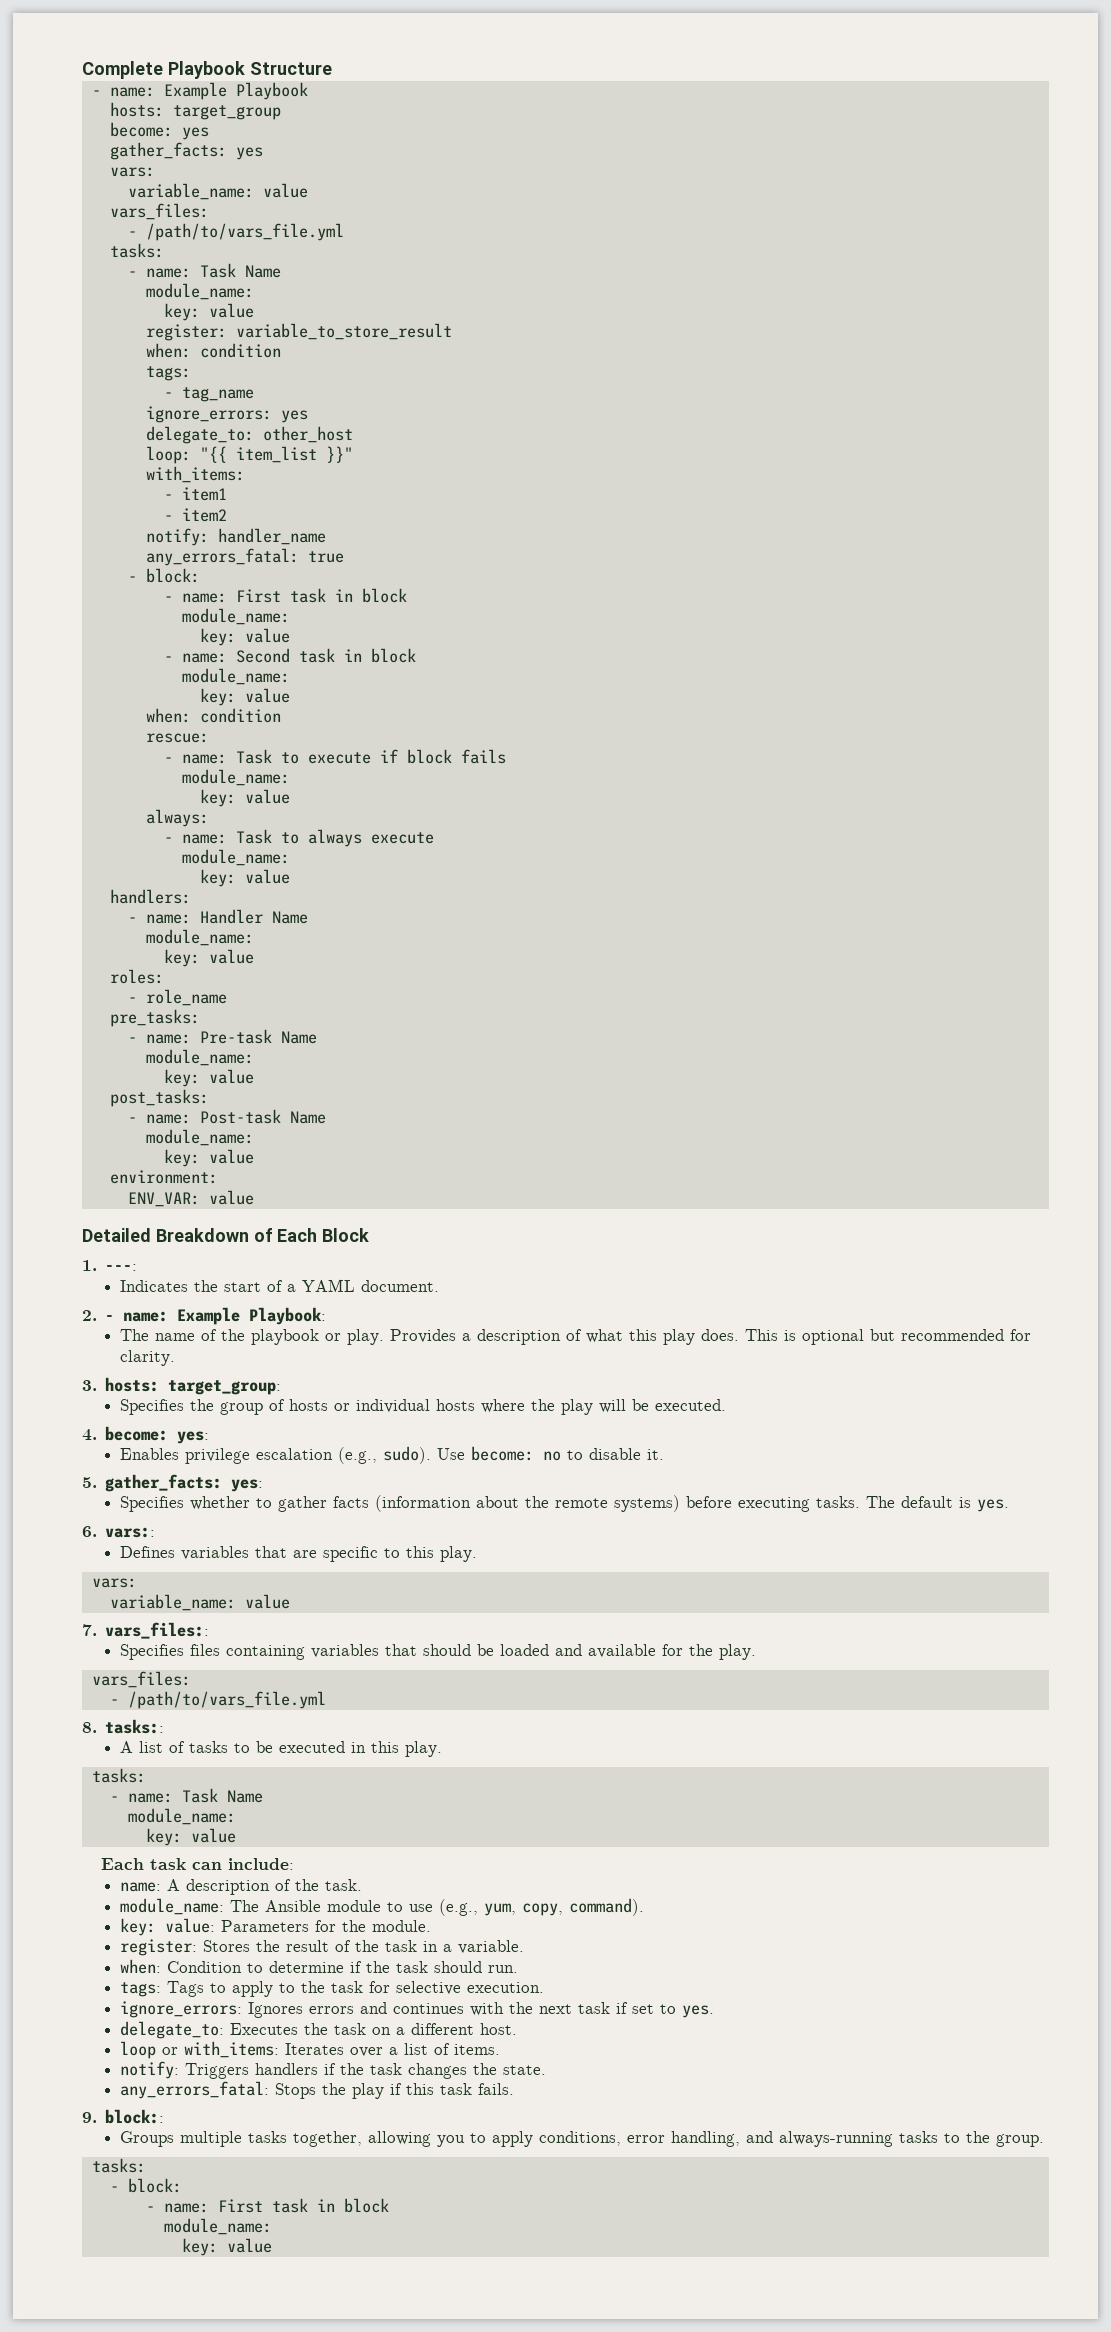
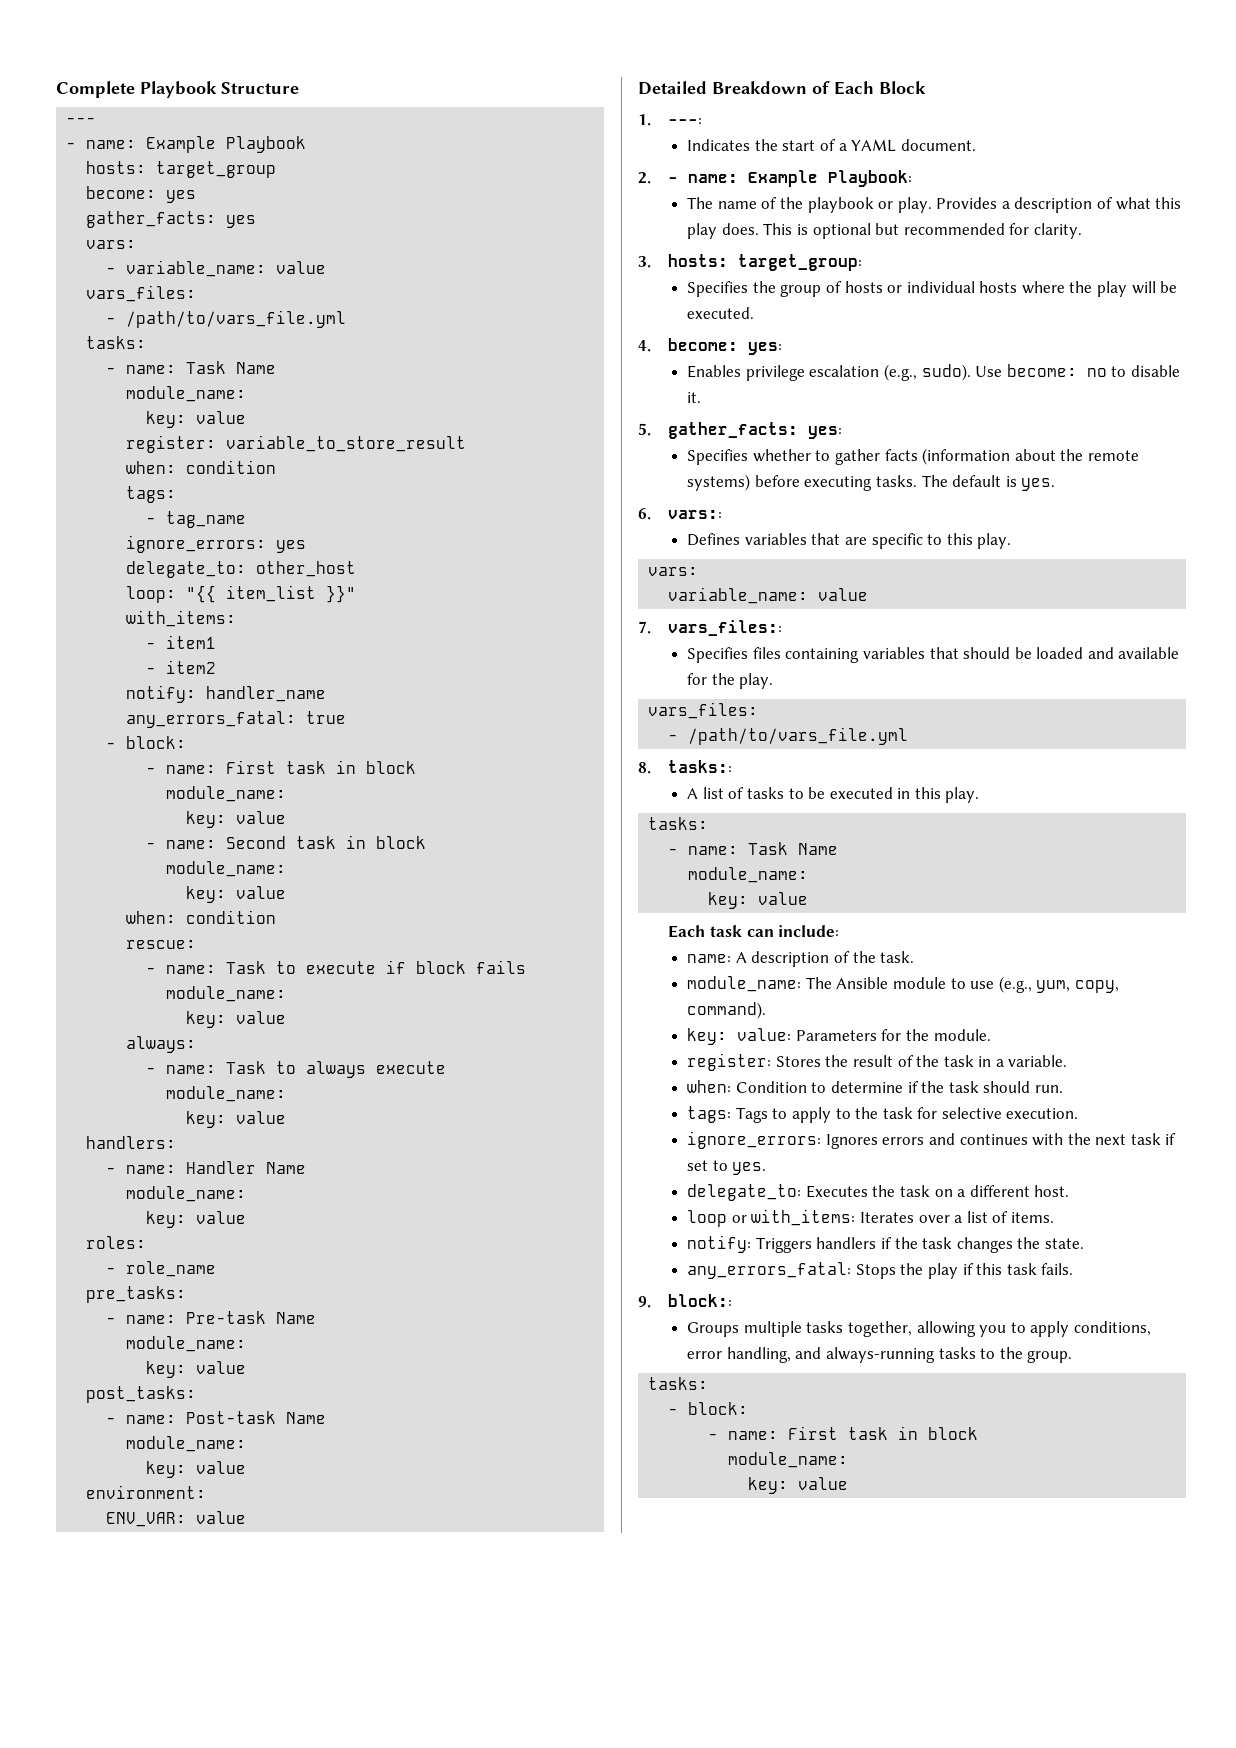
(332, 68) none -> [66,117,97,124] // ---
(155, 172) none -> [106,267,117,274] -

